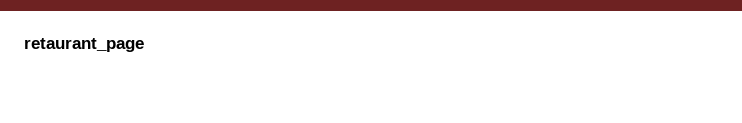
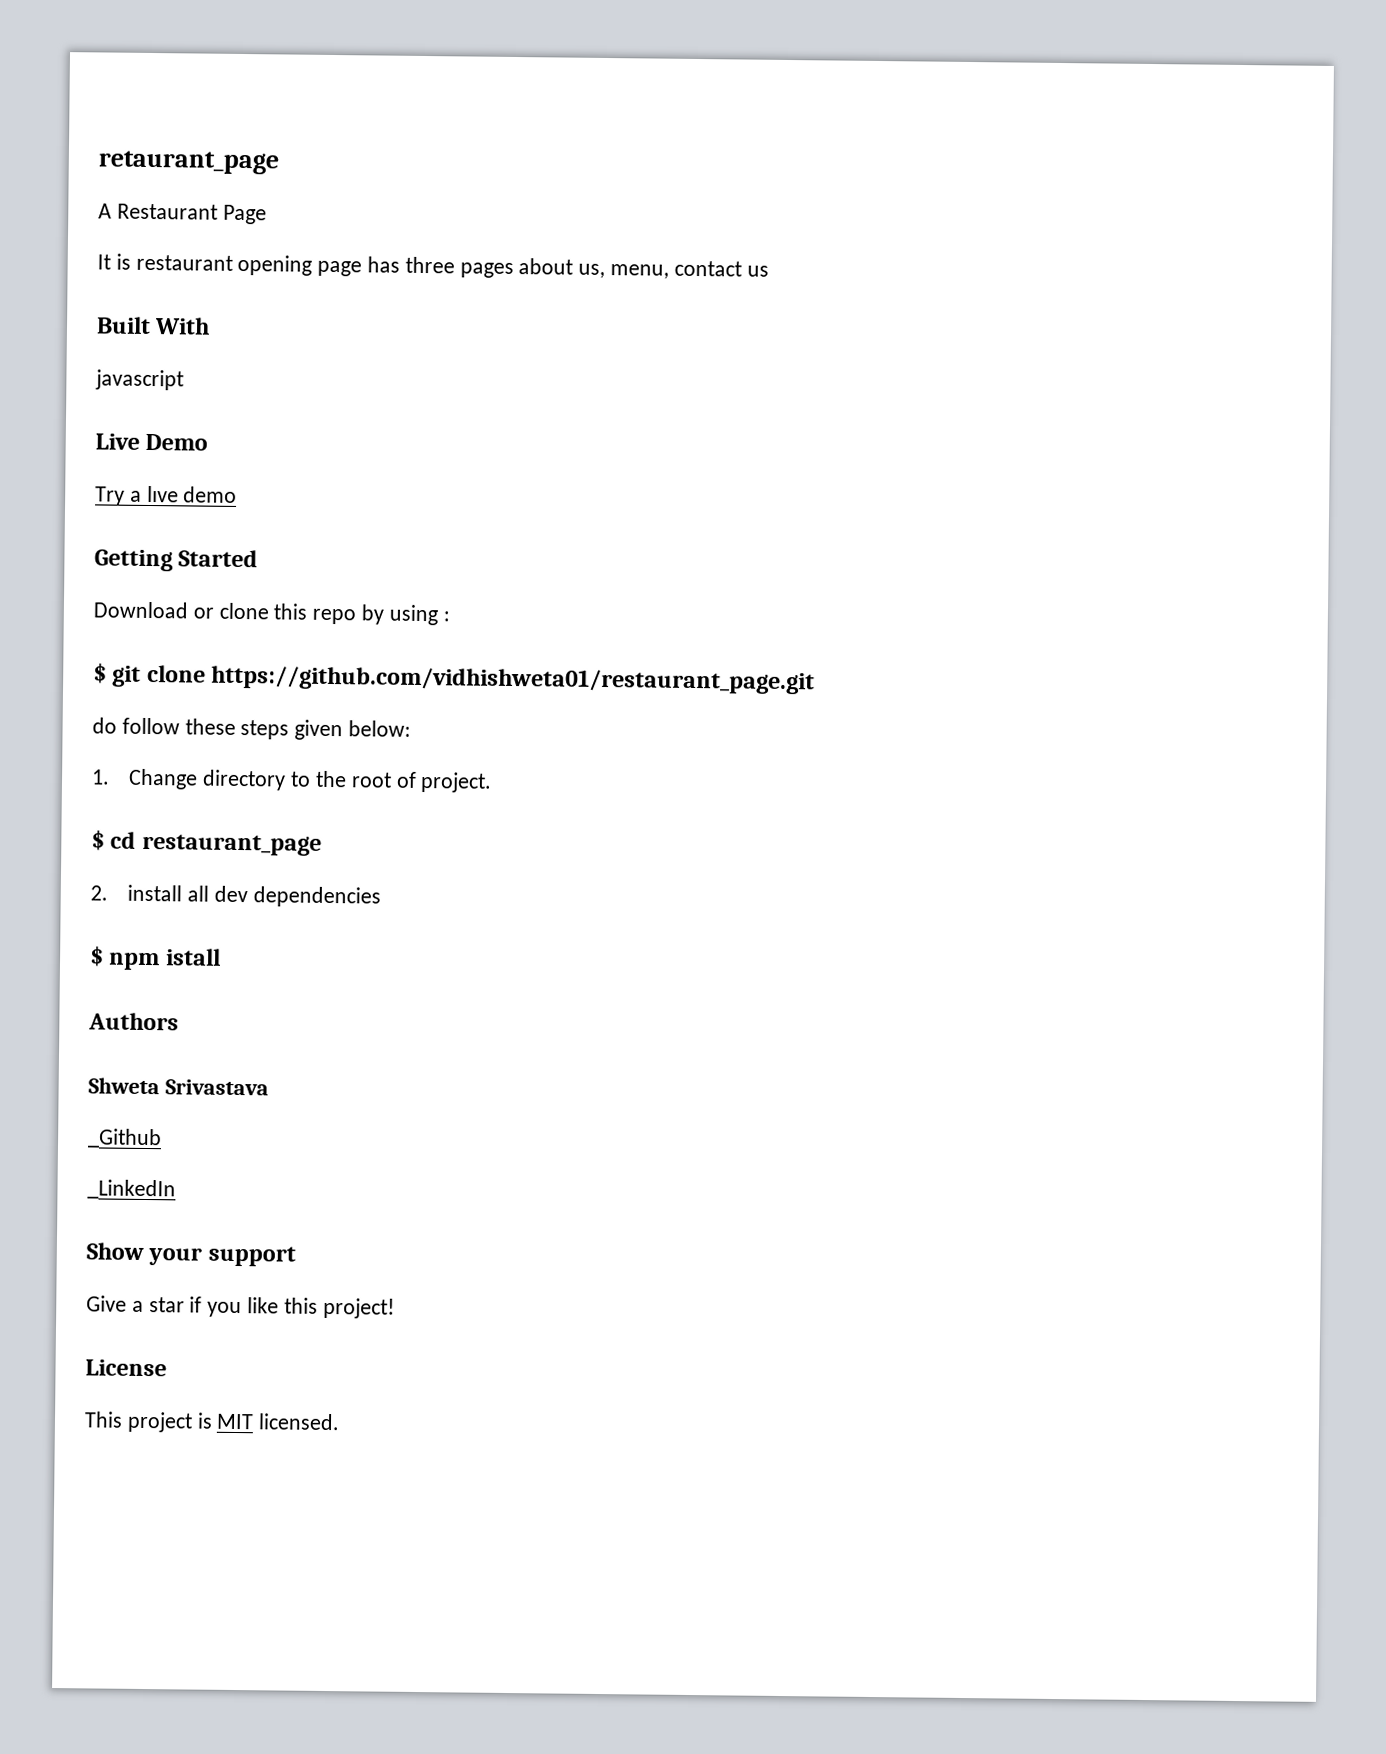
(144, 45) none -> [98,203,267,225] [97,253,769,279] [96,316,211,335] [95,369,184,391] [95,433,209,451] [95,485,238,506] [94,549,259,572] [93,601,450,626] [93,662,816,695] [92,717,412,741] [91,768,493,793] [91,829,322,856] [90,884,381,908] [89,945,221,971] [88,1012,179,1031] [88,1077,269,1096] [87,1128,162,1149] [87,1179,176,1200] [86,1242,296,1267] [86,1295,395,1319] [85,1359,167,1377] [84,1411,341,1433] // A Restaurant Page // It is restaurant opening page has three pages about us, menu, contact us // Built With // javascript // Live Demo // Try a lıve demo // Getting Started // Download or clone this repo by using : // $ git clone https://github.com/vidhishweta01/restaurant_page.git // do follow these steps given below: // 1. Change directory to the root of project. // $ cd restaurant_page // 2. install all dev dependencies // $ npm istall // Authors // Shweta Srivastava // _Github // _LinkedIn // Show your support // Give a star if you like this project! // License // This project is MIT licensed.

